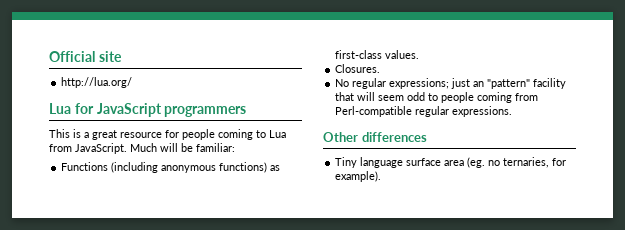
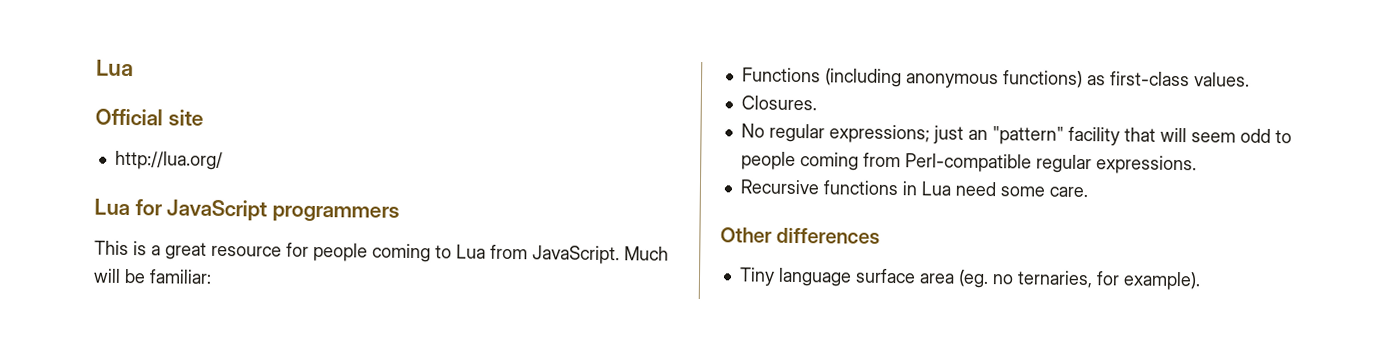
(49, 56) none -> [96,59,134,77] Lua //
(513, 111) none -> [739,179,1088,198] // Recursive functions in Lua need some care.

